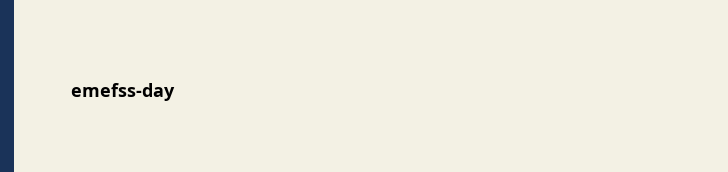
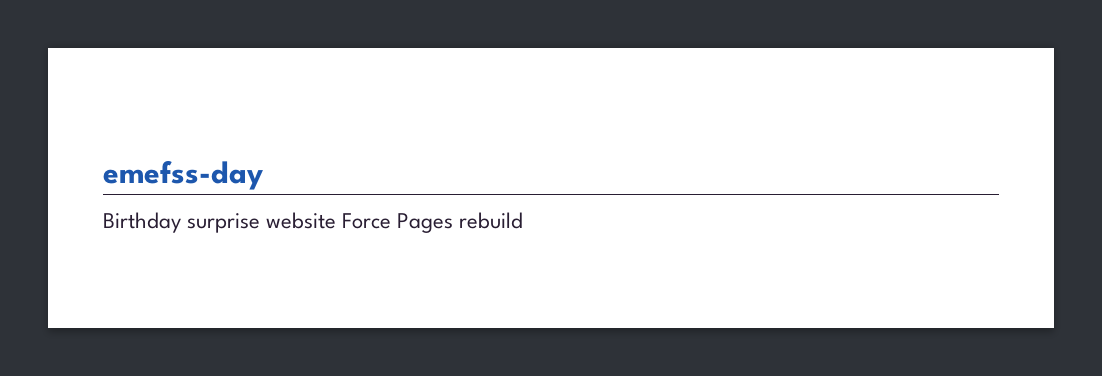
(175, 92) none -> [103,212,524,233] // Birthday surprise website Force Pages rebuild

